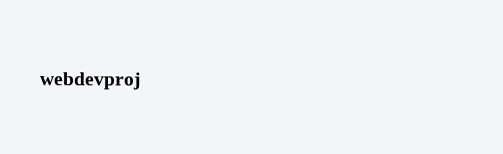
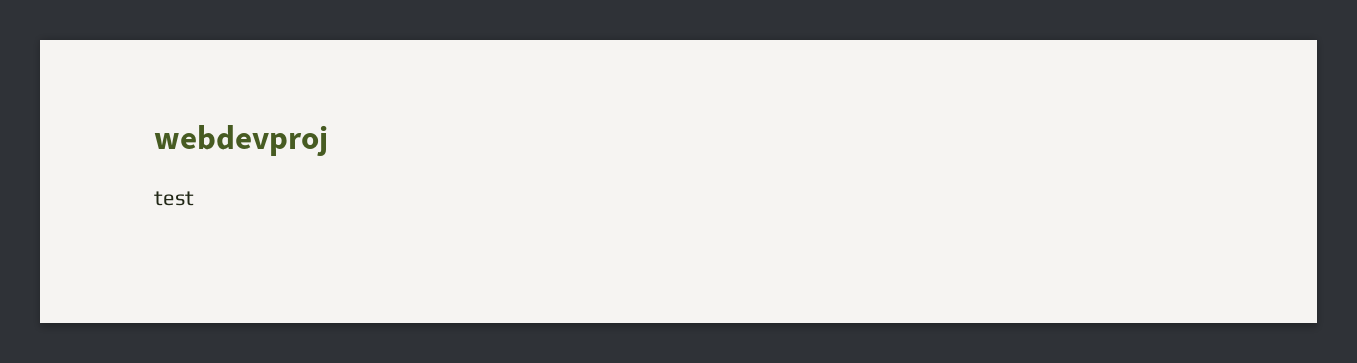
(142, 81) none -> [154,191,194,206] // test

